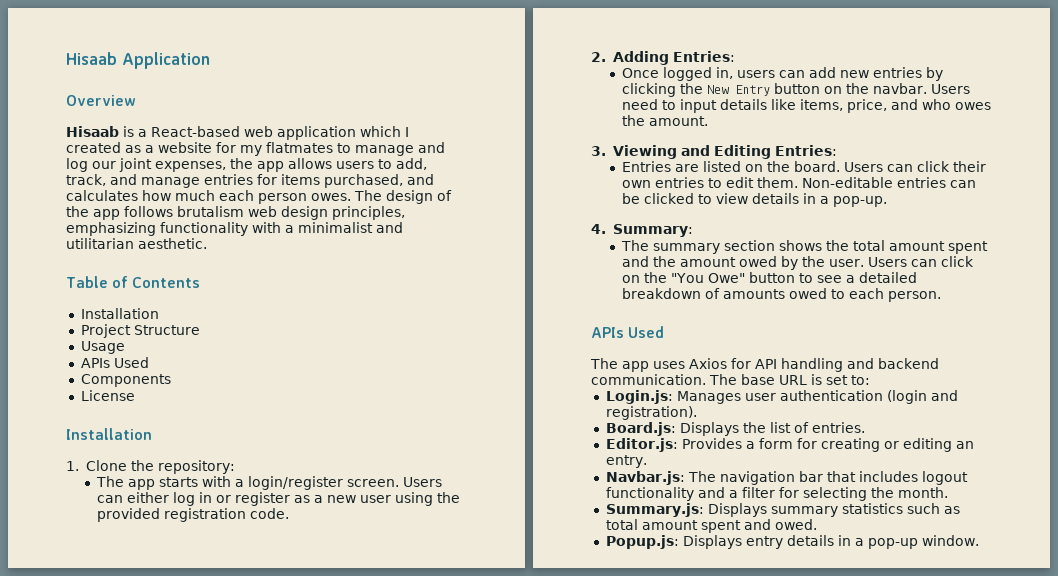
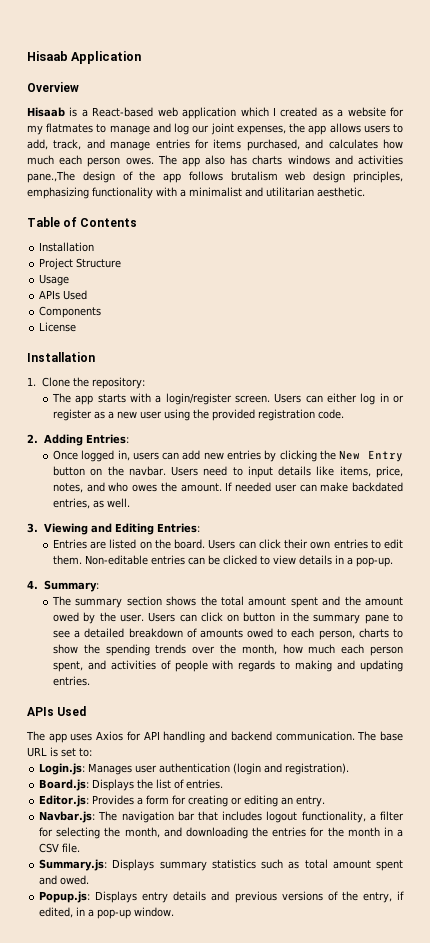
(382, 195) none -> [181,155,403,167] [27,171,75,183] app also has charts windows and activities pane.,The
(888, 106) none -> [52,483,83,493] notes,
(709, 121) none -> [225,482,404,492] [52,498,130,509] If needed user can make backdated entries, as well.
[644,272,796,283] the "You Owe" button -> [243,612,389,624] button in the summary pane
[888,291,942,302] person. -> [318,628,403,640] [52,644,403,656] [52,660,404,672] [52,676,90,686] person, charts to show the spending trends over the month, how much each person spent, and activities of people with regards to making and updating entries.
[605,487,725,501] functionality and -> [301,811,366,823] functionality,
[897,487,948,498] month. -> [124,827,403,839] [39,843,81,853] month, and downloading the entries for the month in a CSV file.
(834, 540) none -> [211,891,404,903] [39,907,74,918] and previous versions of the entry, if edited,

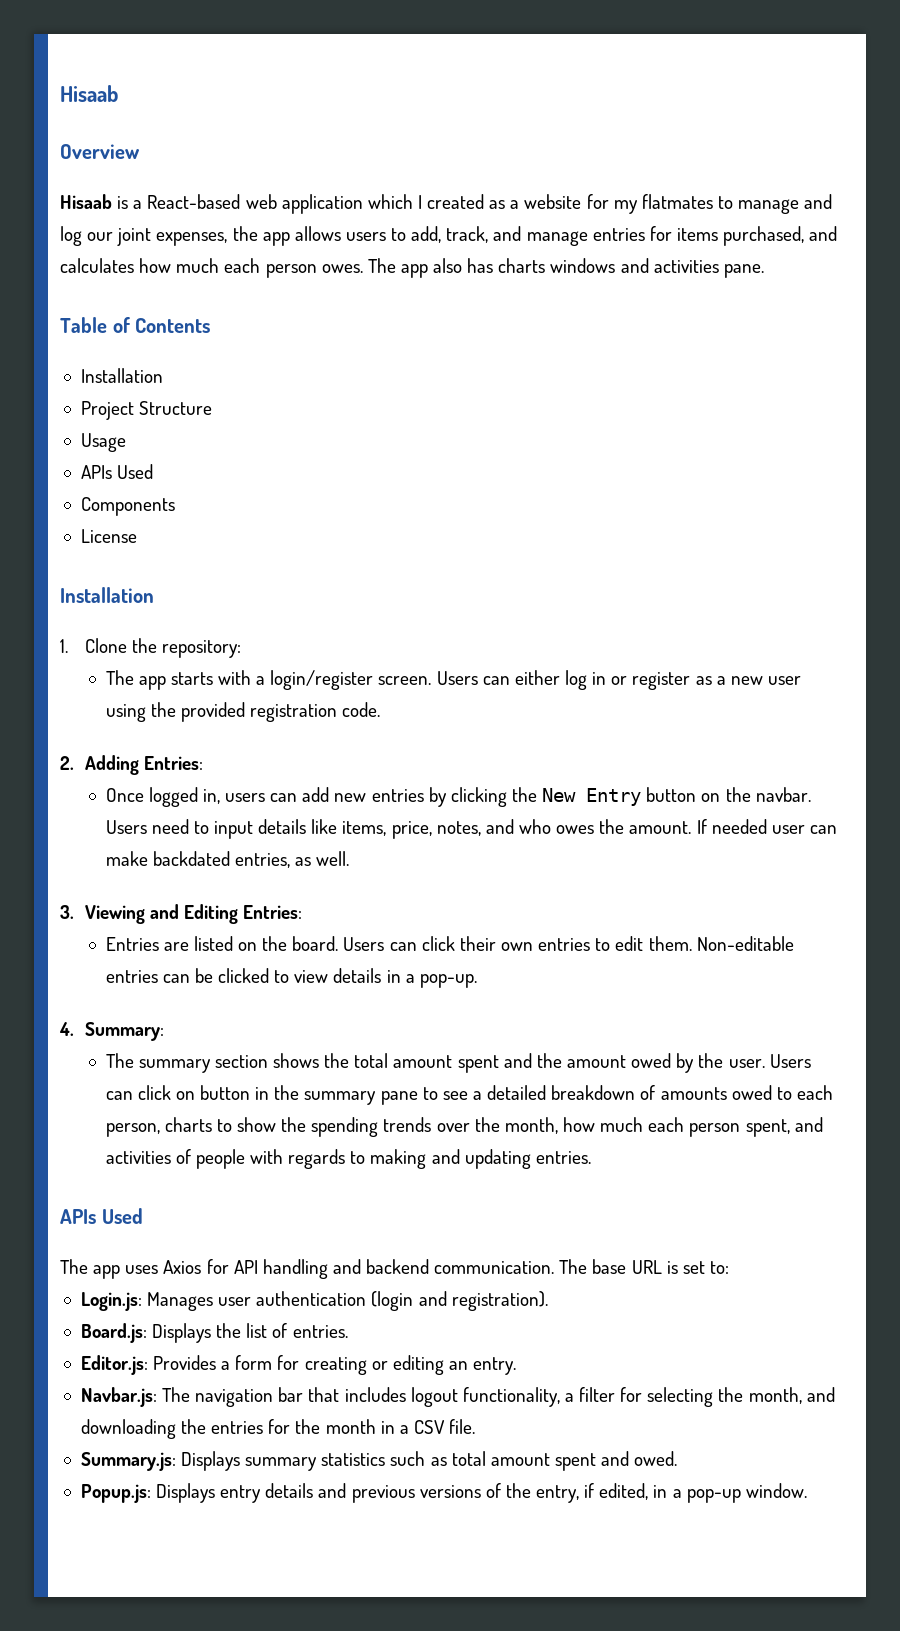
[27,51,142,64] Hisaab Application -> [60,85,118,102] Hisaab
[27,171,403,183] [27,187,365,199] pane.,The design of the app follows brutalism web design principles, emphasizing functionality with a minimalist and utilitarian aesthetic. -> [723,264,764,278] pane.

